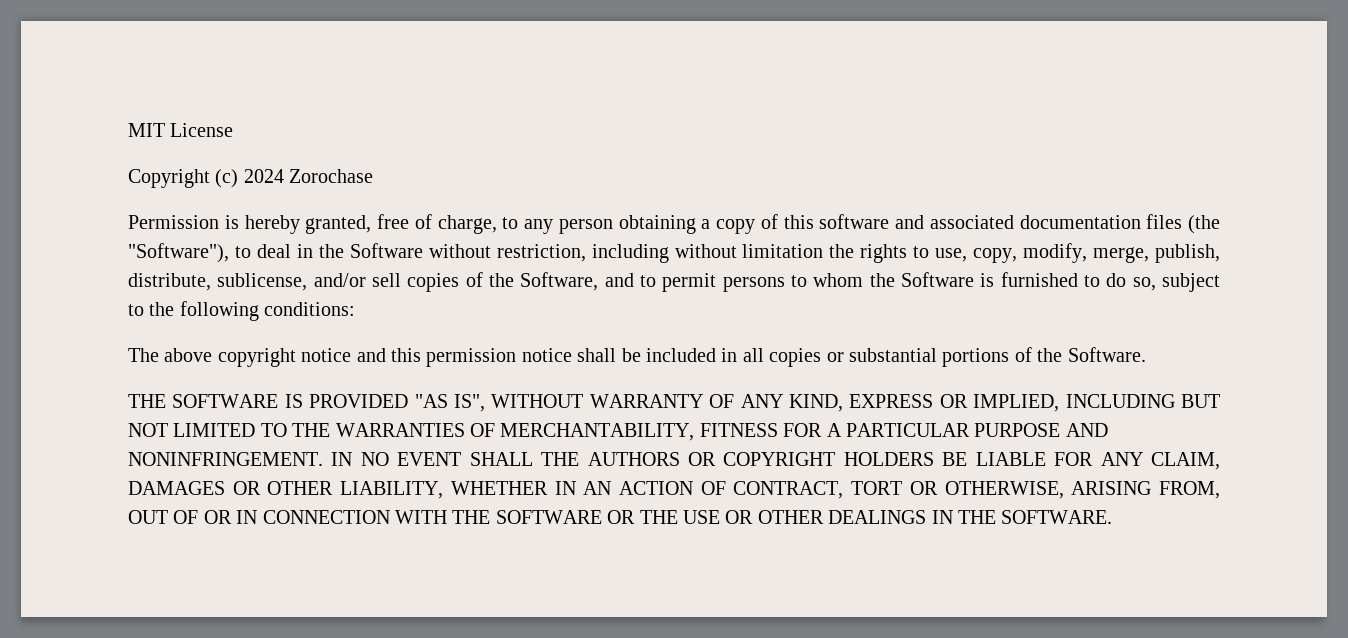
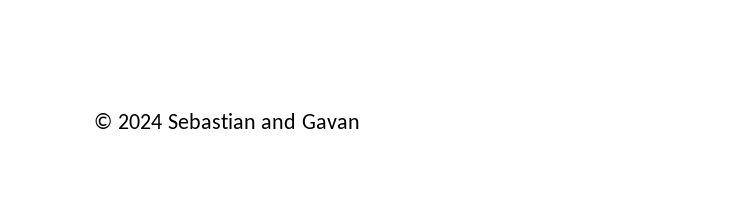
[128,123,234,137] [128,169,374,188] [128,214,1220,234] [128,243,1220,263] [128,272,1221,292] [128,301,356,321] [128,347,1146,367] [128,394,1220,412] [128,423,1108,441] [128,452,1221,470] [128,481,1220,499] [128,510,1113,524] MIT License // Copyright (c) 2024 Zorochase // Permission is hereby granted, free of charge, to any person obtaining a copy of this software and associated documentation files (the "Software"), to deal in the Software without restriction, including without limitation the rights to use, copy, modify, merge, publish, distribute, sublicense, and/or sell copies of the Software, and to permit persons to whom the Software is furnished to do so, subject to the following conditions: // The above copyright notice and this permission notice shall be included in all copies or substantial portions of the Software. // THE SOFTWARE IS PROVIDED "AS IS", WITHOUT WARRANTY OF ANY KIND, EXPRESS OR IMPLIED, INCLUDING BUT NOT LIMITED TO THE WARRANTIES OF MERCHANTABILITY, FITNESS FOR A PARTICULAR PURPOSE AND NONINFRINGEMENT. IN NO EVENT SHALL THE AUTHORS OR COPYRIGHT HOLDERS BE LIABLE FOR ANY CLAIM, DAMAGES OR OTHER LIABILITY, WHETHER IN AN ACTION OF CONTRACT, TORT OR OTHERWISE, ARISING FROM, OUT OF OR IN CONNECTION WITH THE SOFTWARE OR THE USE OR OTHER DEALINGS IN THE SOFTWARE. -> [94,113,361,129] © 2024 Sebastian and Gavan

